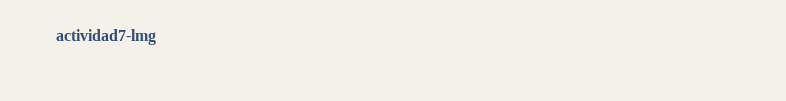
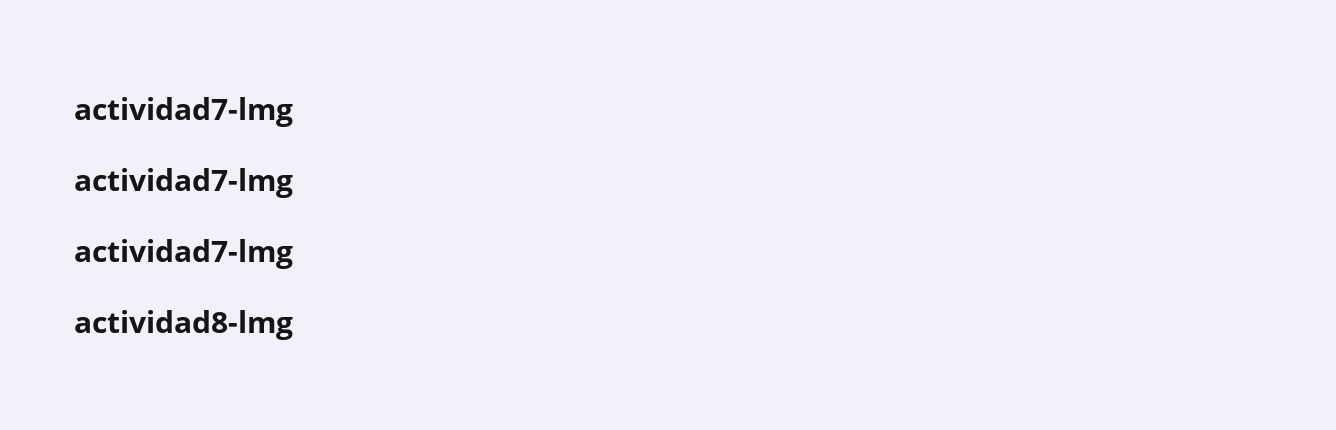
[56,29,156,45] actividad7-lmg -> [74,97,293,127] [74,168,293,198] [74,239,293,269] [74,310,293,340] actividad7-lmg // actividad7-lmg // actividad7-lmg // actividad8-lmg

